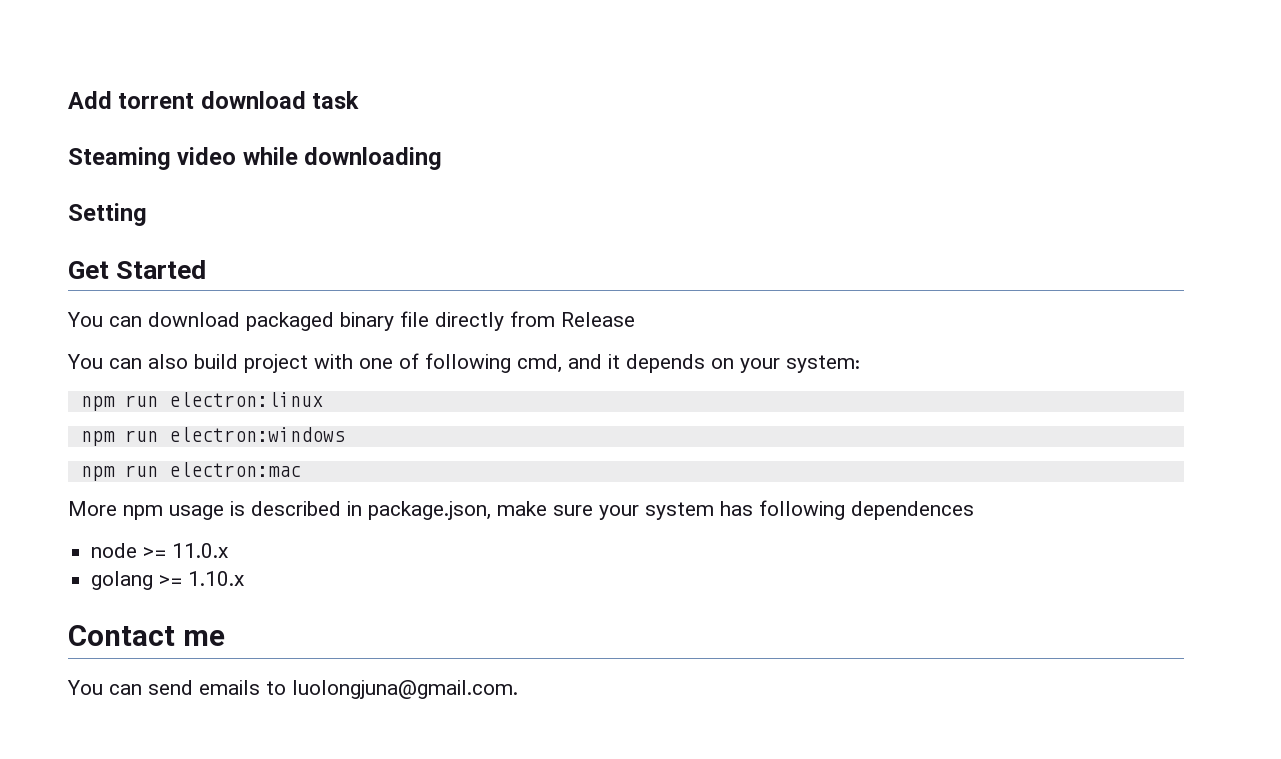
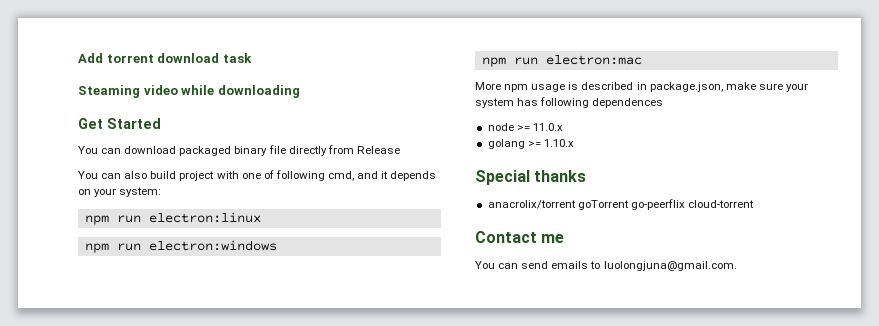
[68,203,147,226] // Setting -> (300, 91) none
(245, 578) none -> [475,170,587,185] [487,199,754,210] // Special thanks // anacrolix/torrent goTorrent go-peerflix cloud-torrent

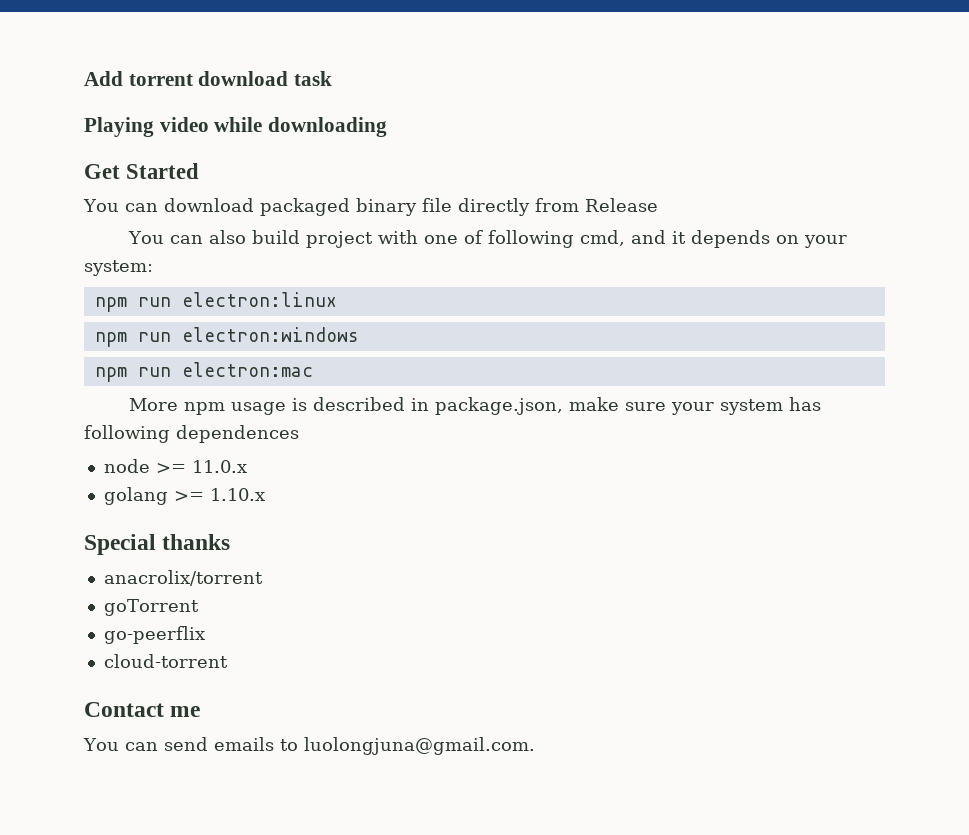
[78,85,140,98] Steaming -> [84,117,154,137] Playing
(576, 204) none -> (263, 578) //
(629, 205) none -> (199, 607) //
(685, 204) none -> (205, 635) //

